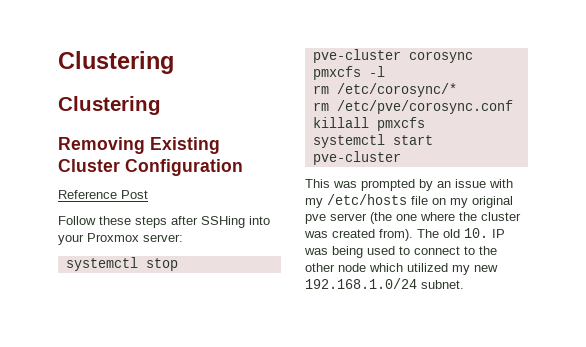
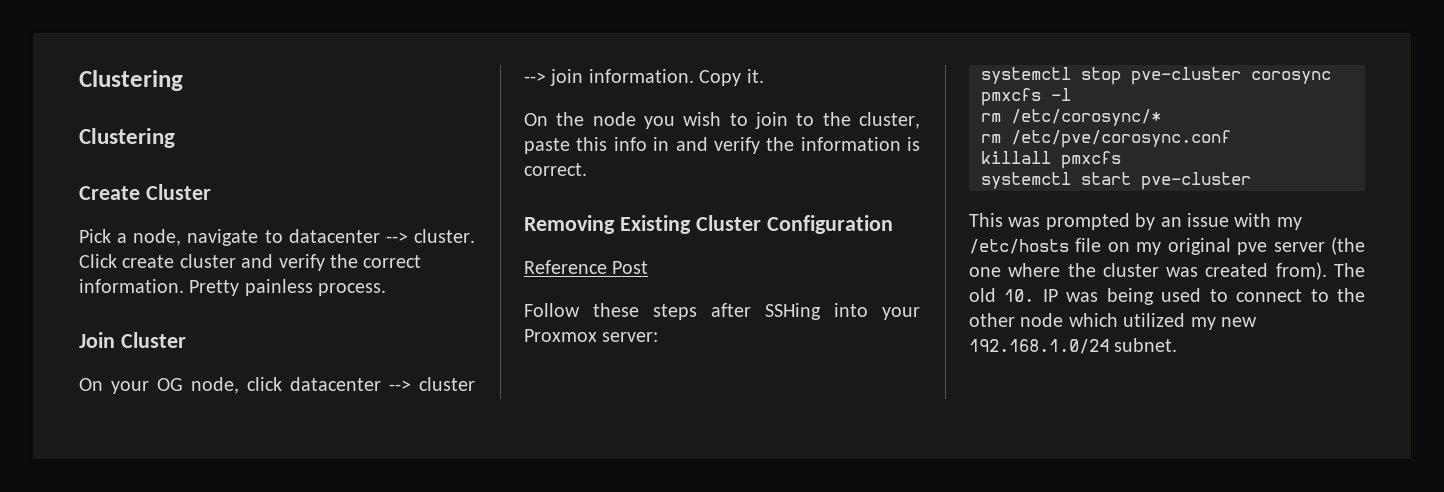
(161, 105) none -> [79,184,211,200] [79,229,475,246] [79,254,422,271] [79,279,387,296] [79,332,186,348] [79,377,475,394] [524,69,764,86] [524,112,920,129] [524,137,920,154] [524,163,587,176] // Create Cluster // Pick a node, navigate to datacenter --> cluster. Click create cluster and verify the correct information. Pretty painless process. // Join Cluster // On your OG node, click datacenter --> cluster --> join information. Copy it. // On the node you wish to join to the cluster, paste this info in and verify the information is correct.

